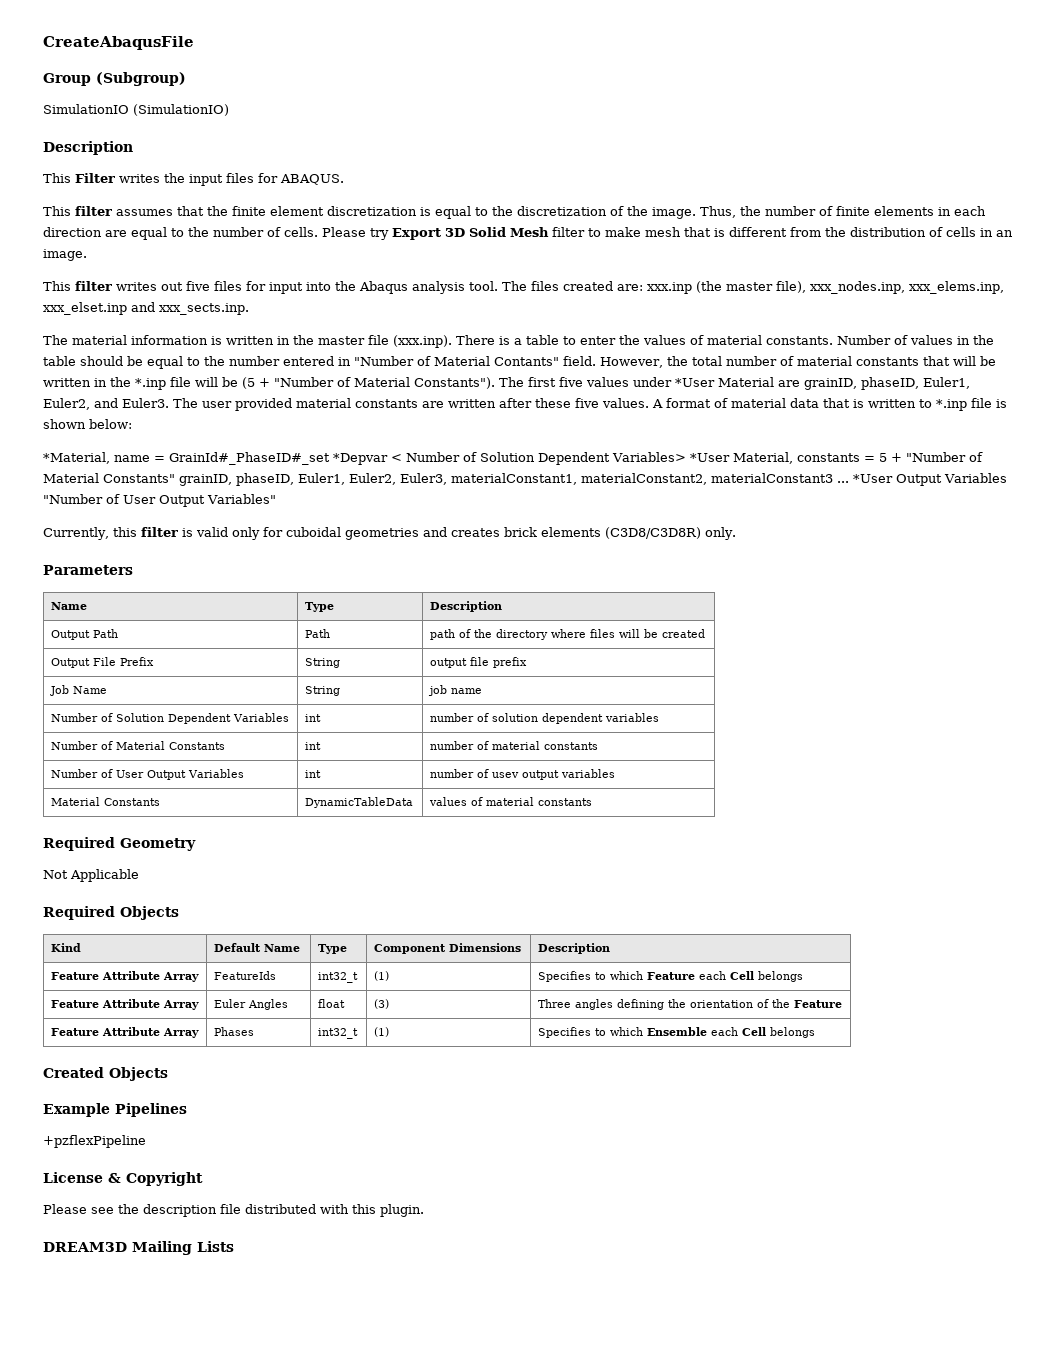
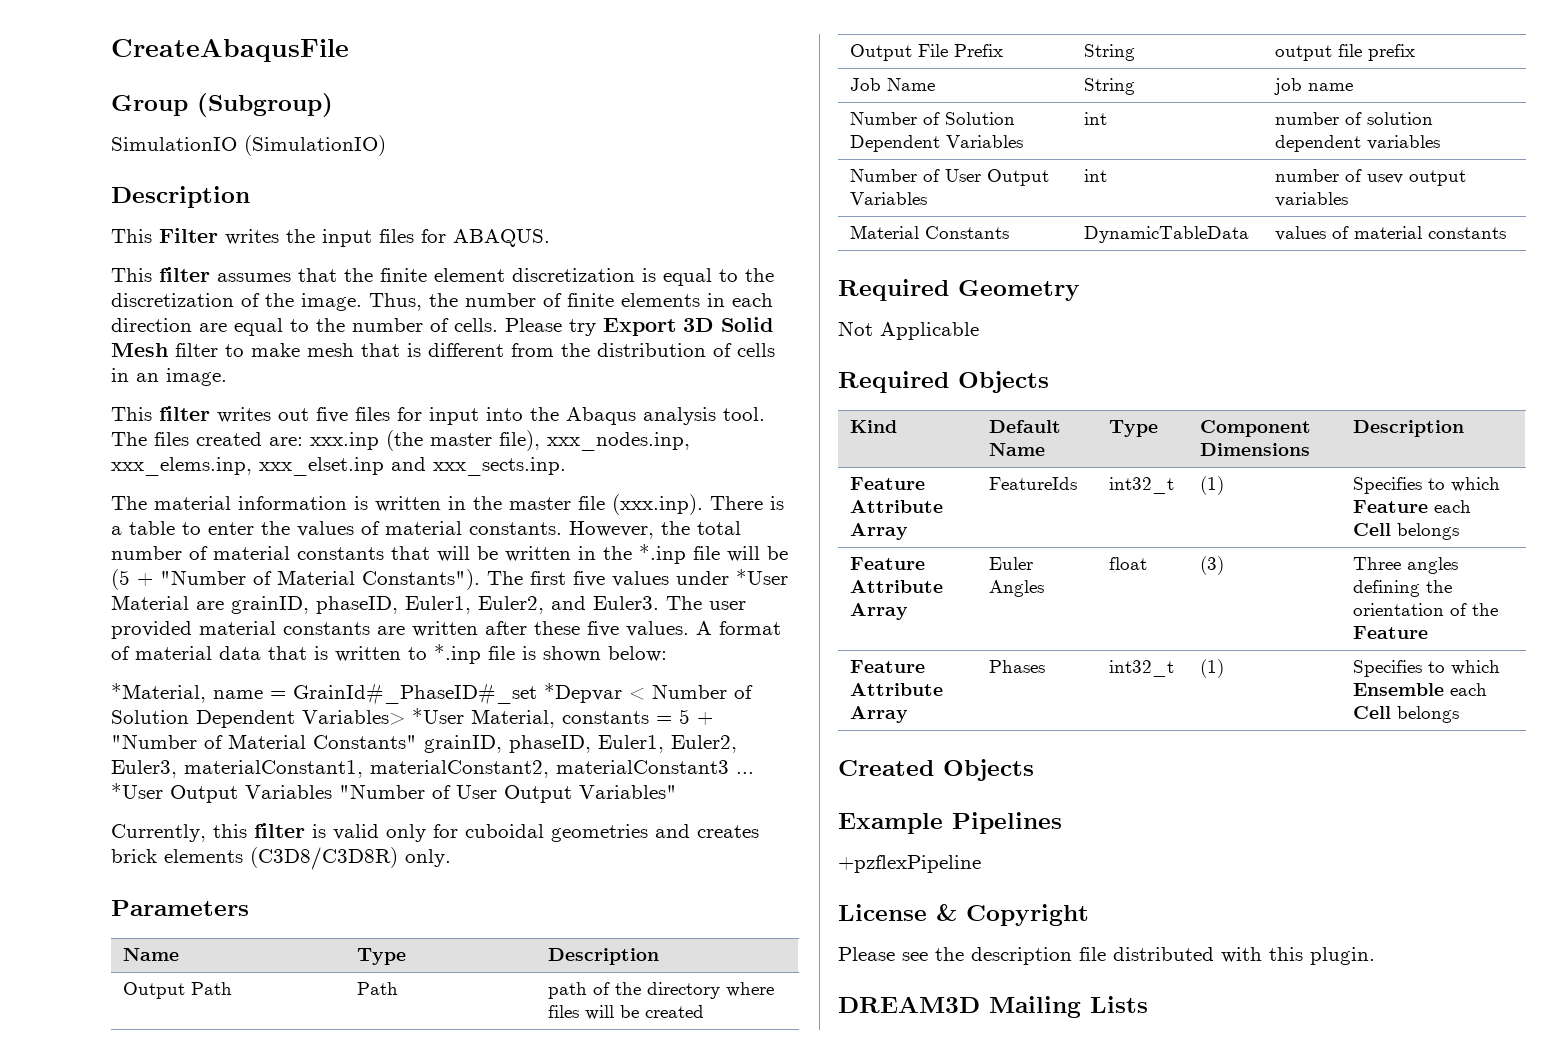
[837,335,994,345] [43,356,596,369] Number of values in the table should be equal to the number entered in "Number of Material Contants" field. -> (562, 528) none
[51,741,226,750] [305,742,322,750] [430,741,599,750] // Number of Material Constants | int | number of material constants -> (1441, 142) none

